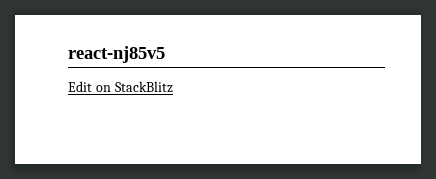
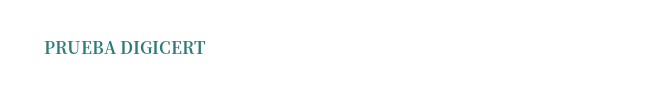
[68,46,165,63] [68,81,173,93] react-nj85v5 // Edit on StackBlitz -> [44,41,207,54] PRUEBA DIGICERT

